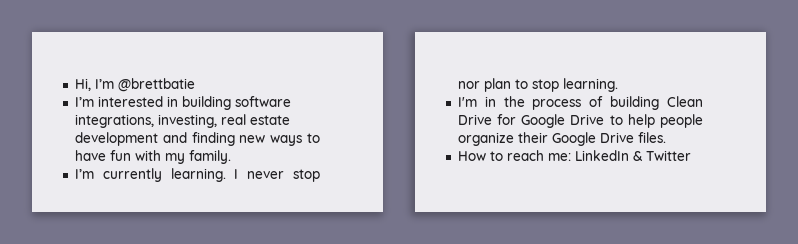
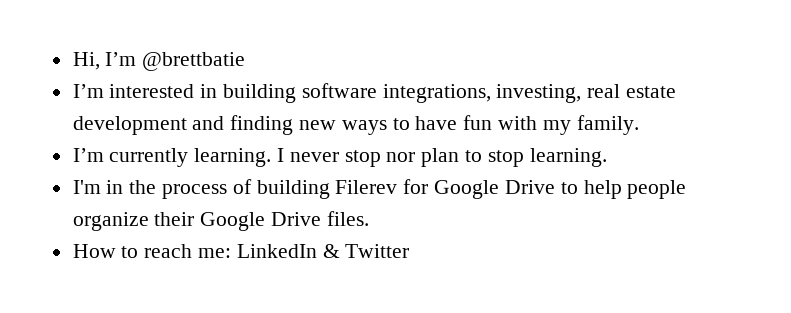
[667,96,703,107] [457,114,492,125] Clean Drive -> [335,180,398,194] Filerev

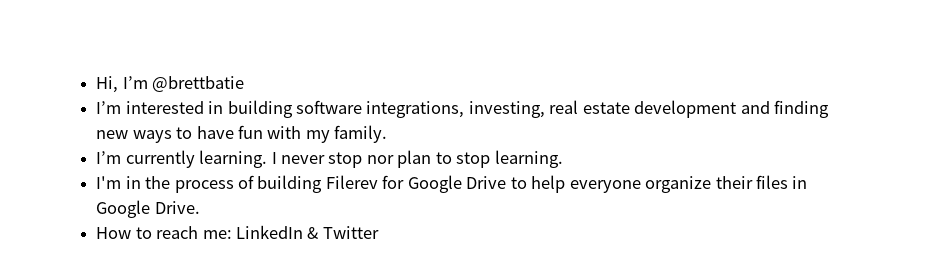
[627,180,687,199] people -> [569,180,641,193] everyone
[200,211,369,231] Google Drive files. -> [755,175,808,189] [96,200,200,218] files in Google Drive.

